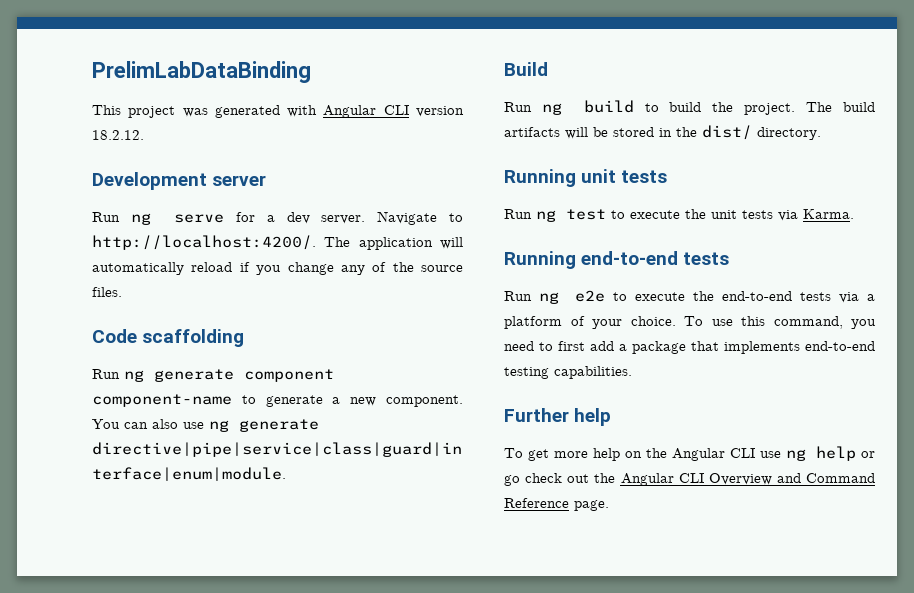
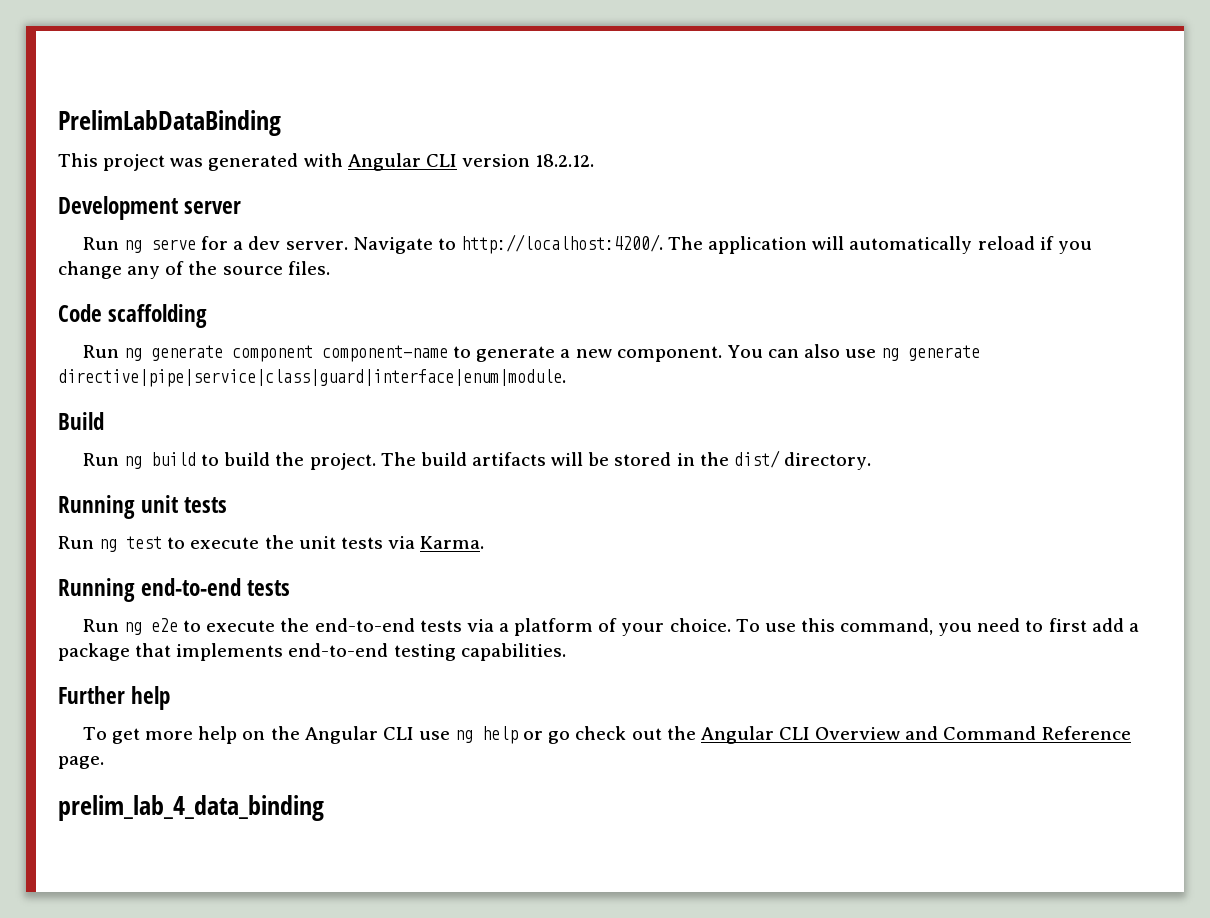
(609, 505) none -> [58,795,324,821] // prelim_lab_4_data_binding

